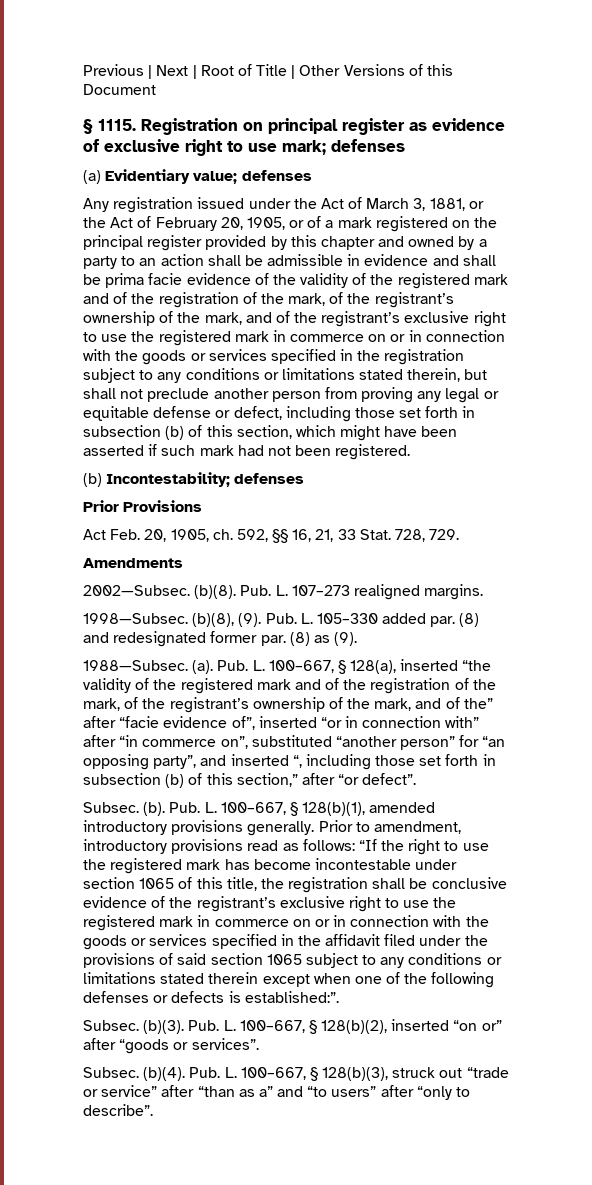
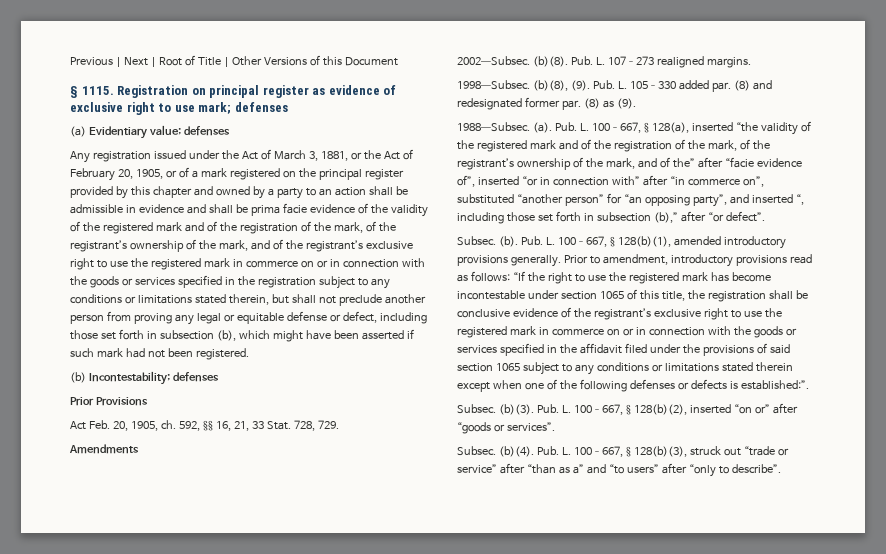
[165,425,292,440] (b) of this section, -> [216,330,236,341] (b),
[165,773,298,788] (b) of this section,” -> [653,212,678,223] (b),”

